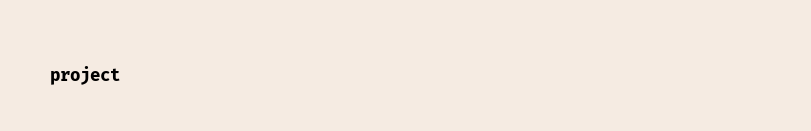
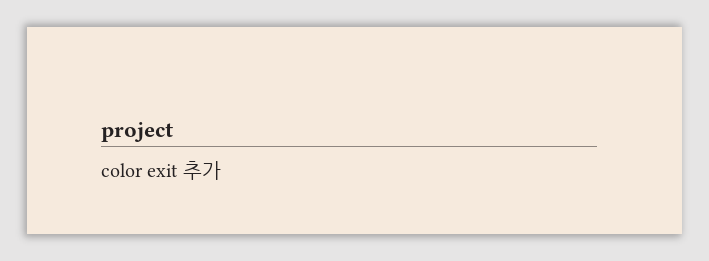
(120, 75) none -> [101,161,221,180] // color exit 추가

